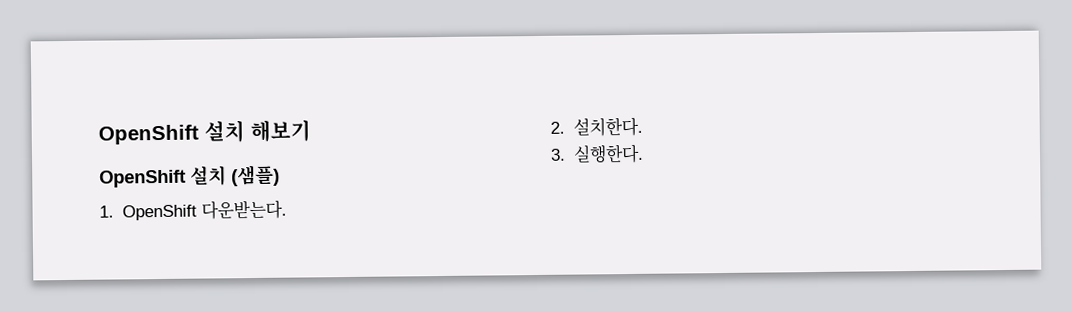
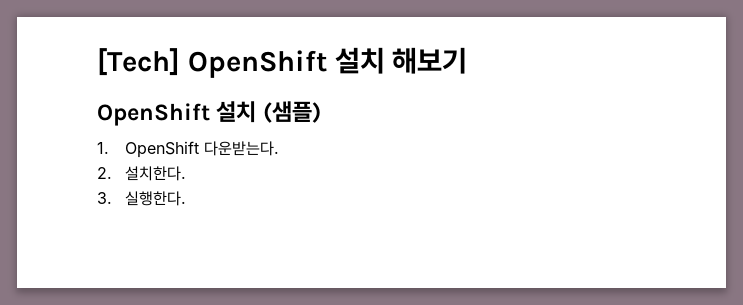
(98, 134) none -> [97,48,180,76] [Tech]

